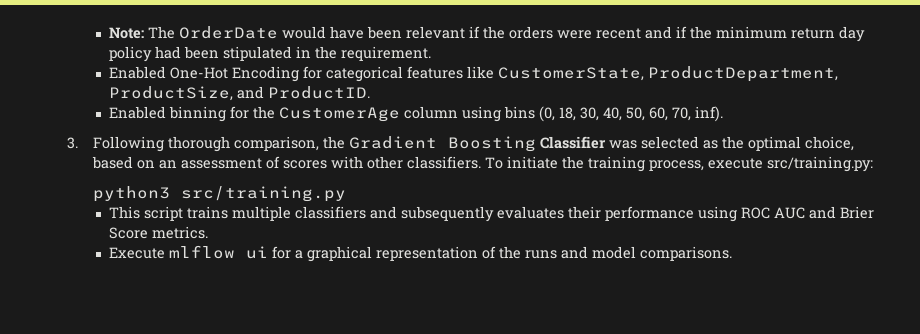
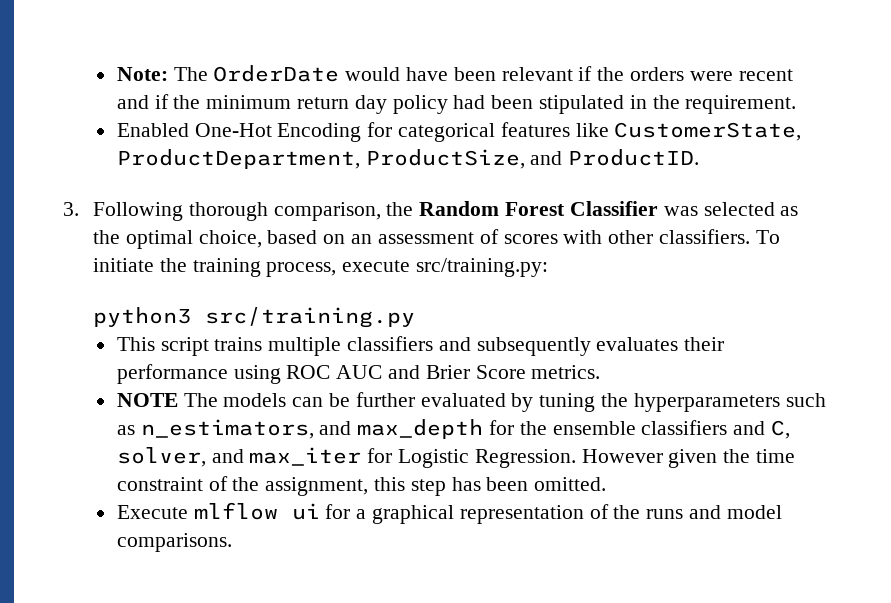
[109,106,724,122] // Enabled binning for the CustomerAge column using bins (0, 18, 30, 40, 50, 60, 70, inf). -> (700, 157) none
[349,136,537,152] Gradient Boosting -> [419,201,566,216] Random Forest
(209, 232) none -> [116,392,826,412] [116,419,790,439] [116,447,795,468] [116,476,607,496] // NOTE The models can be further evaluated by tuning the hyperparameters such as n_estimators, and max_depth for the ensemble classifiers and C, solver, and max_iter for Logistic Regression. However given the time constraint of the assignment, this step has been omitted.

